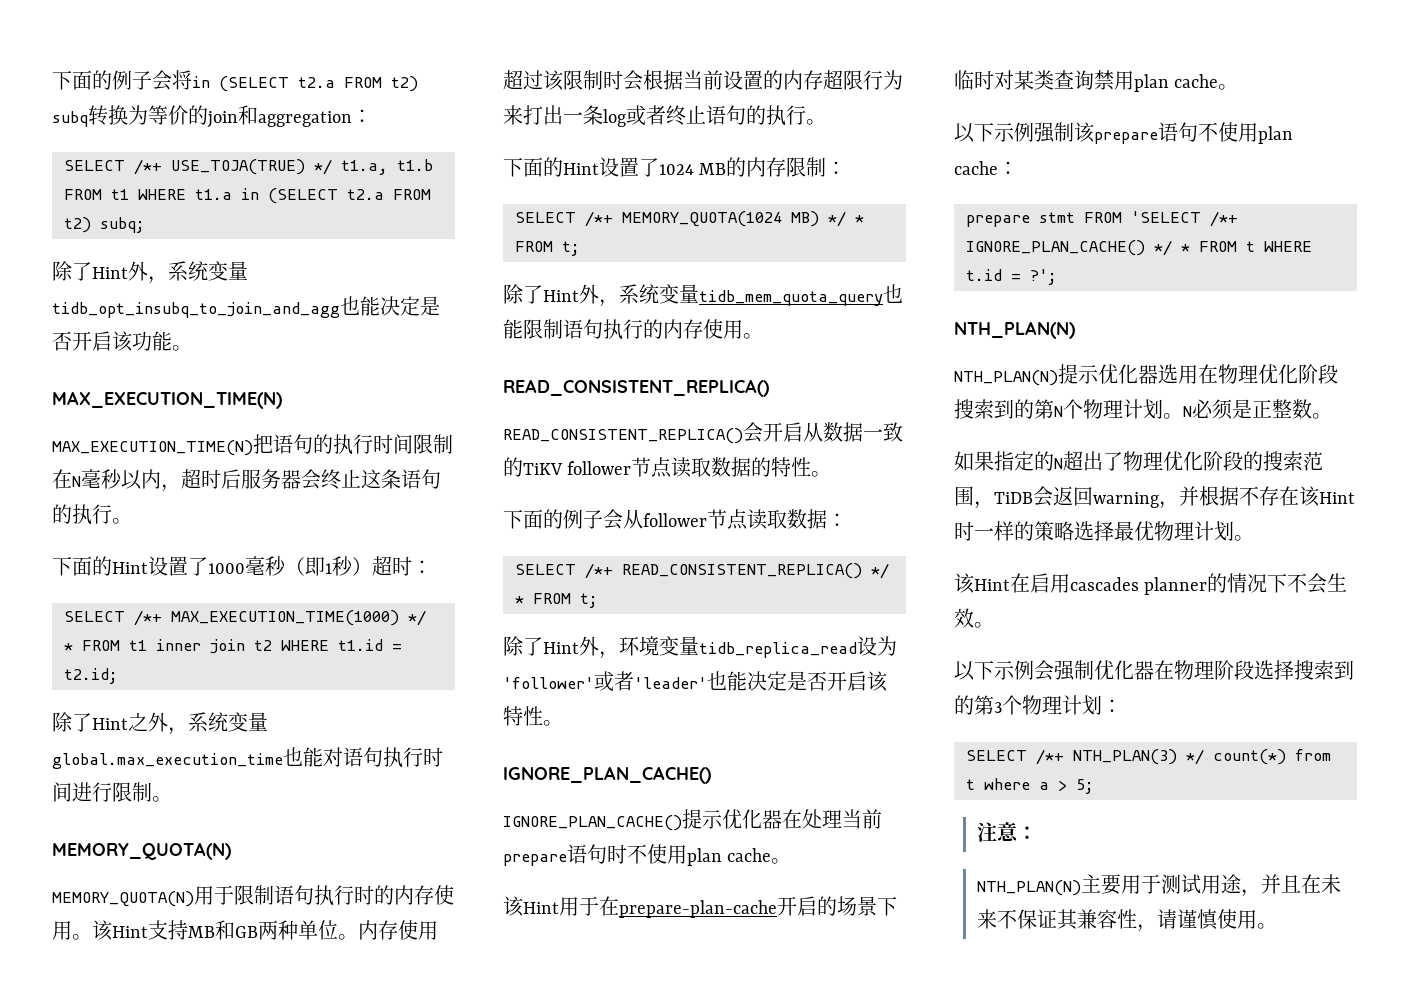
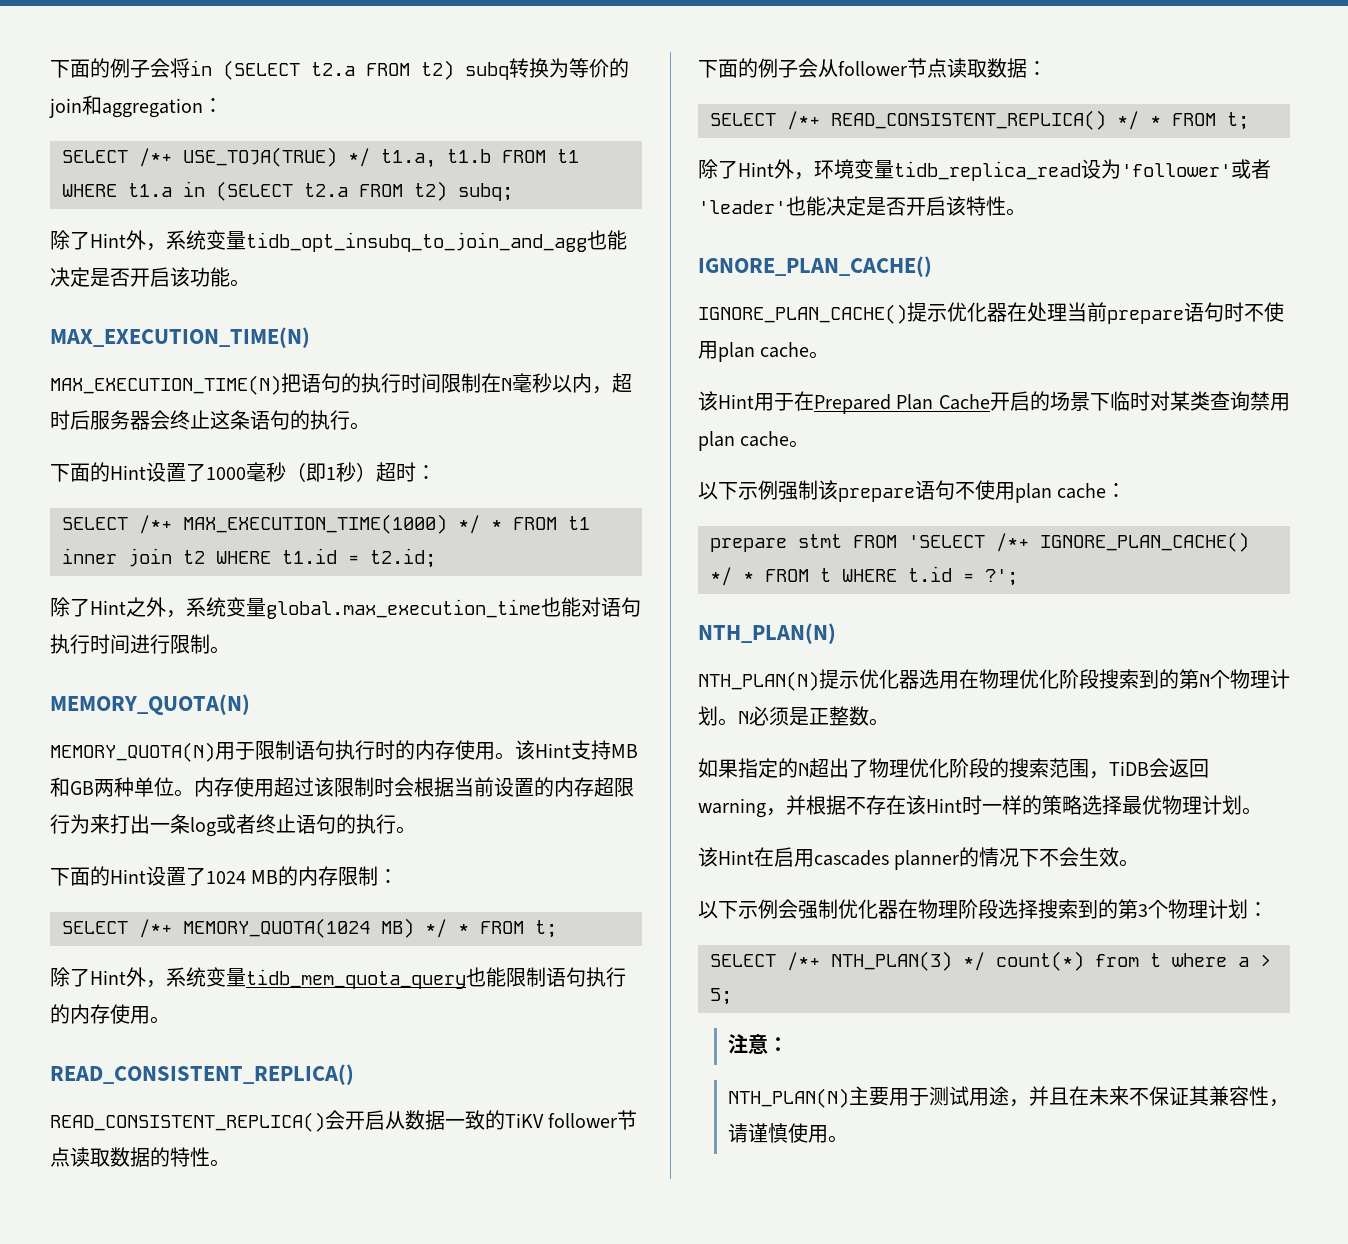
[619,900,777,918] prepare-plan-cache -> [814,394,990,414] Prepared Plan Cache

